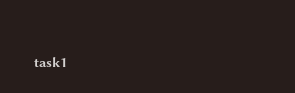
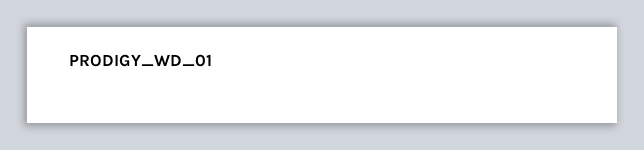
[34,57,67,67] task1 -> [69,54,212,67] PRODIGY_WD_01

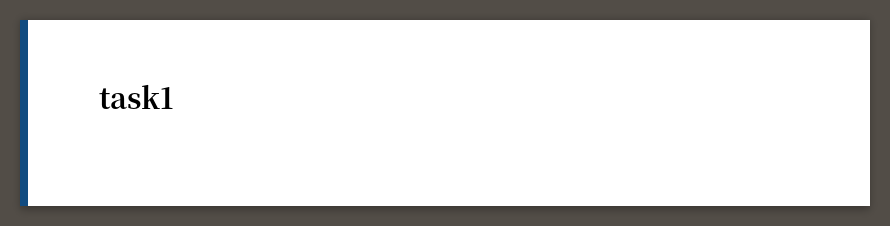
[69,54,212,67] PRODIGY_WD_01 -> [99,84,174,109] task1

